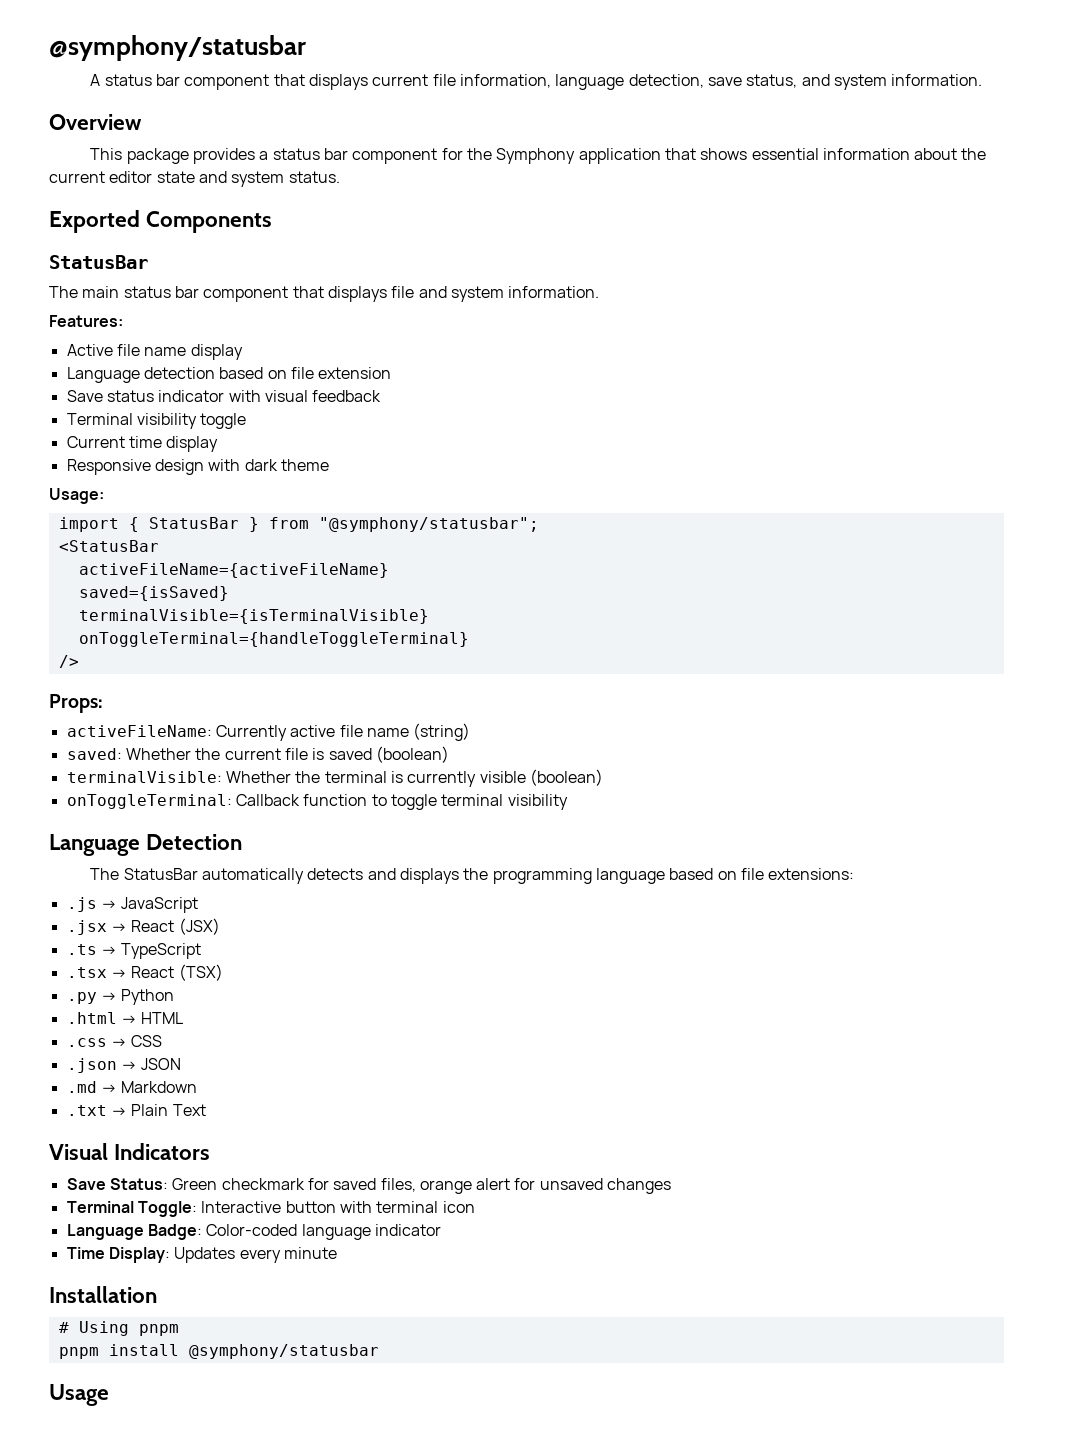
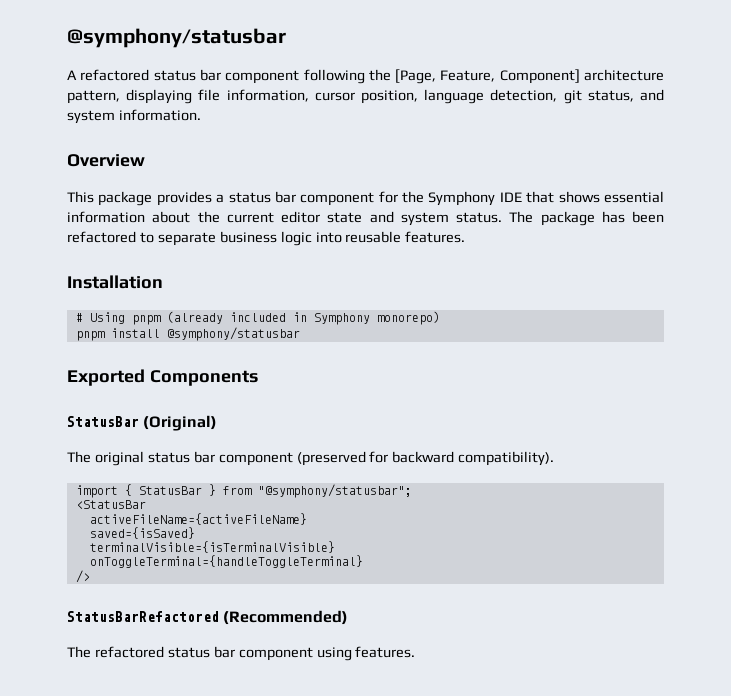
[104,74,551,90] status bar component that displays current file information, -> [80,69,664,84] [67,89,418,104] refactored status bar component following the [Page, Feature, Component] architecture pattern, displaying file information, cursor position,
[707,77,742,86] save -> [563,90,582,104] git
[578,148,661,164] application -> [499,192,522,202] IDE
(340, 177) none -> [509,211,664,226] [67,231,466,246] [67,275,163,289] [75,311,440,325] [75,327,300,341] The package has been refactored to separate business logic into reusable features. // Installation // # Using pnpm (already included in Symphony monorepo) // pnpm install @symphony/statusbar
[49,286,600,302] [49,315,123,327] [66,344,243,360] [66,367,392,383] [66,390,382,402] [66,413,247,429] [66,436,219,452] [66,459,329,475] [49,488,104,504] // The main status bar component that displays file and system information. // Features: // Active file name display // Language detection based on file extension // Save status indicator with visual feedback // Terminal visibility toggle // Current time display // Responsive design with dark theme // Usage: -> [143,415,218,431] [67,451,555,466] (Original) // The original status bar component (preserved for backward compatibility).
[49,694,103,713] [66,723,471,741] [66,746,449,763] [66,769,603,787] [66,794,568,810] [49,834,243,856] [90,868,855,884] [66,897,199,913] [66,918,220,935] [66,943,202,959] [66,964,223,981] [66,989,175,1005] [66,1012,184,1024] [66,1035,163,1047] [66,1058,182,1073] [66,1081,198,1093] [66,1104,206,1116] [49,1143,211,1160] [66,1178,672,1194] [66,1201,475,1217] [66,1224,441,1240] [66,1247,337,1263] [49,1286,157,1303] [58,1321,179,1336] [58,1344,379,1359] [49,1384,109,1406] Props: // activeFileName: Currently active file name (string) // saved: Whether the current file is saved (boolean) // terminalVisible: Whether the terminal is currently visible (boolean) // onToggleTerminal: Callback function to toggle terminal visibility // Language Detection // The StatusBar automatically detects and displays the programming language based on file extensions: // .js → JavaScript // .jsx → React (JSX) // .ts → TypeScript // .tsx → React (TSX) // .py → Python // .html → HTML // .css → CSS // .json → JSON // .md → Markdown // .txt → Plain Text // Visual Indicators // Save Status: Green checkmark for saved files, orange alert for unsaved changes // Terminal Toggle: Interactive button with terminal icon // Language Badge: Color-coded language indicator // Time Display: Updates every minute // Installation // # Using pnpm // pnpm install @symphony/statusbar // Usage -> [67,610,349,625] [67,646,416,661] StatusBarRefactored (Recommended) // The refactored status bar component using features.

